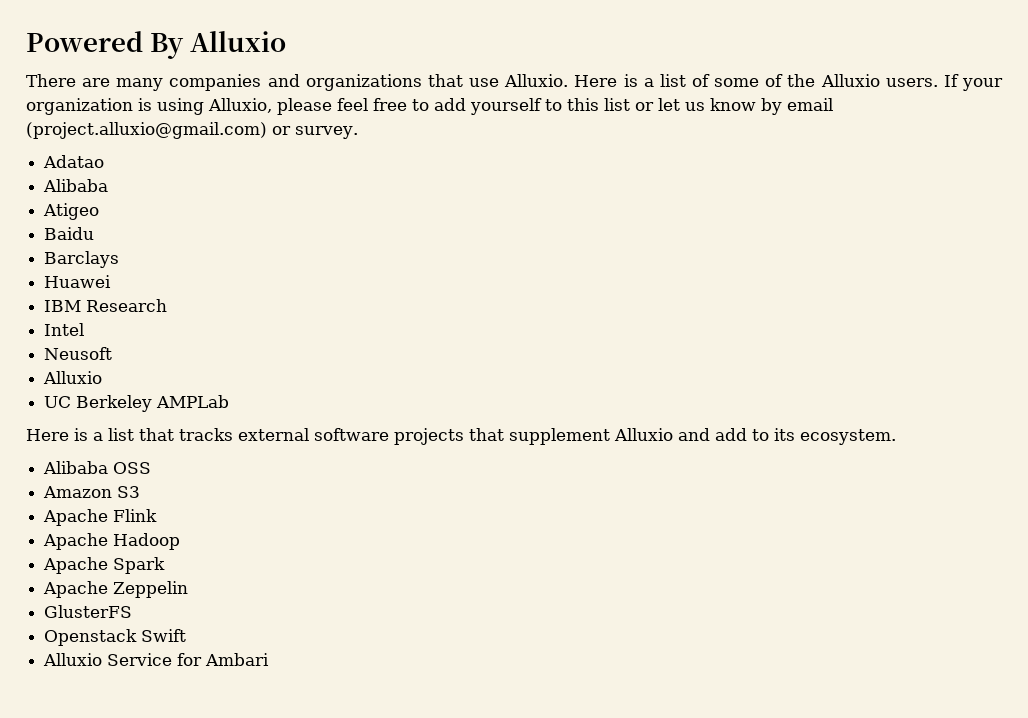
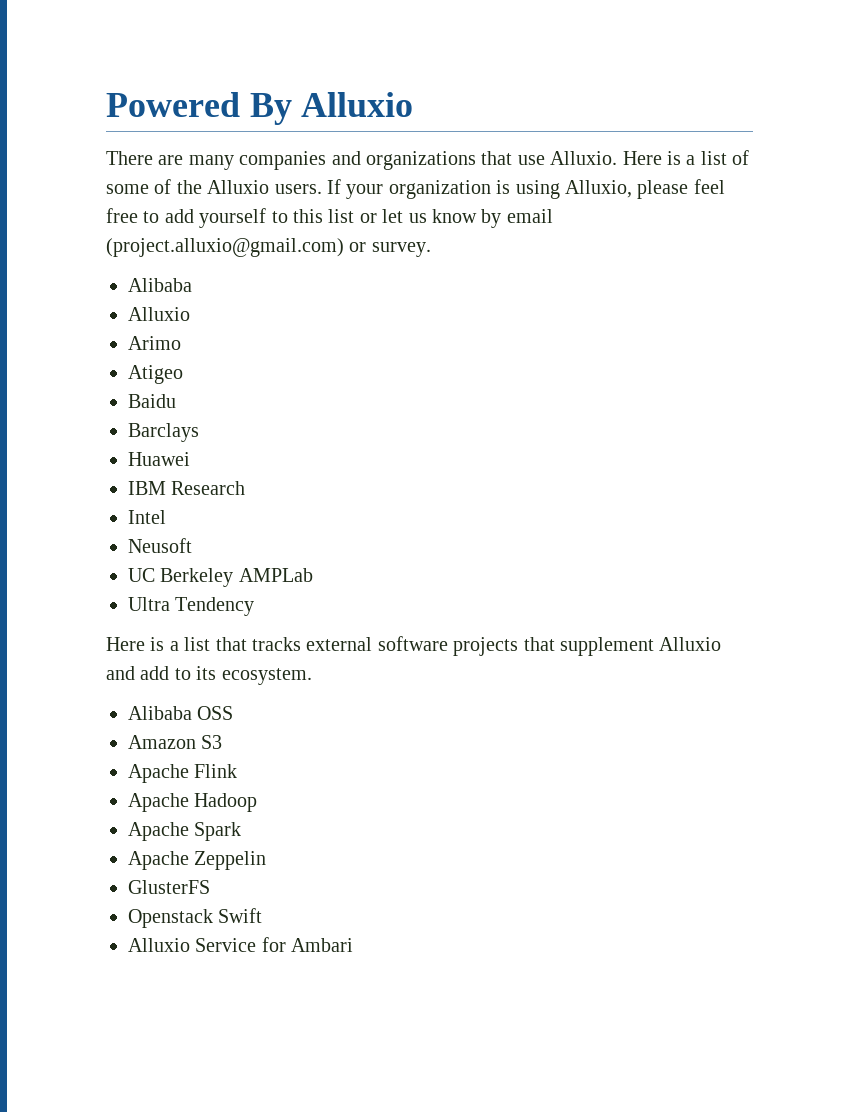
[43,155,105,168] [43,179,109,192] Adatao // Alibaba -> [128,278,192,292] [128,307,190,321] [128,336,181,350] Alibaba // Alluxio // Arimo
[43,371,103,384] // Alluxio -> (192, 545) none
(230, 401) none -> [128,597,255,616] // Ultra Tendency

